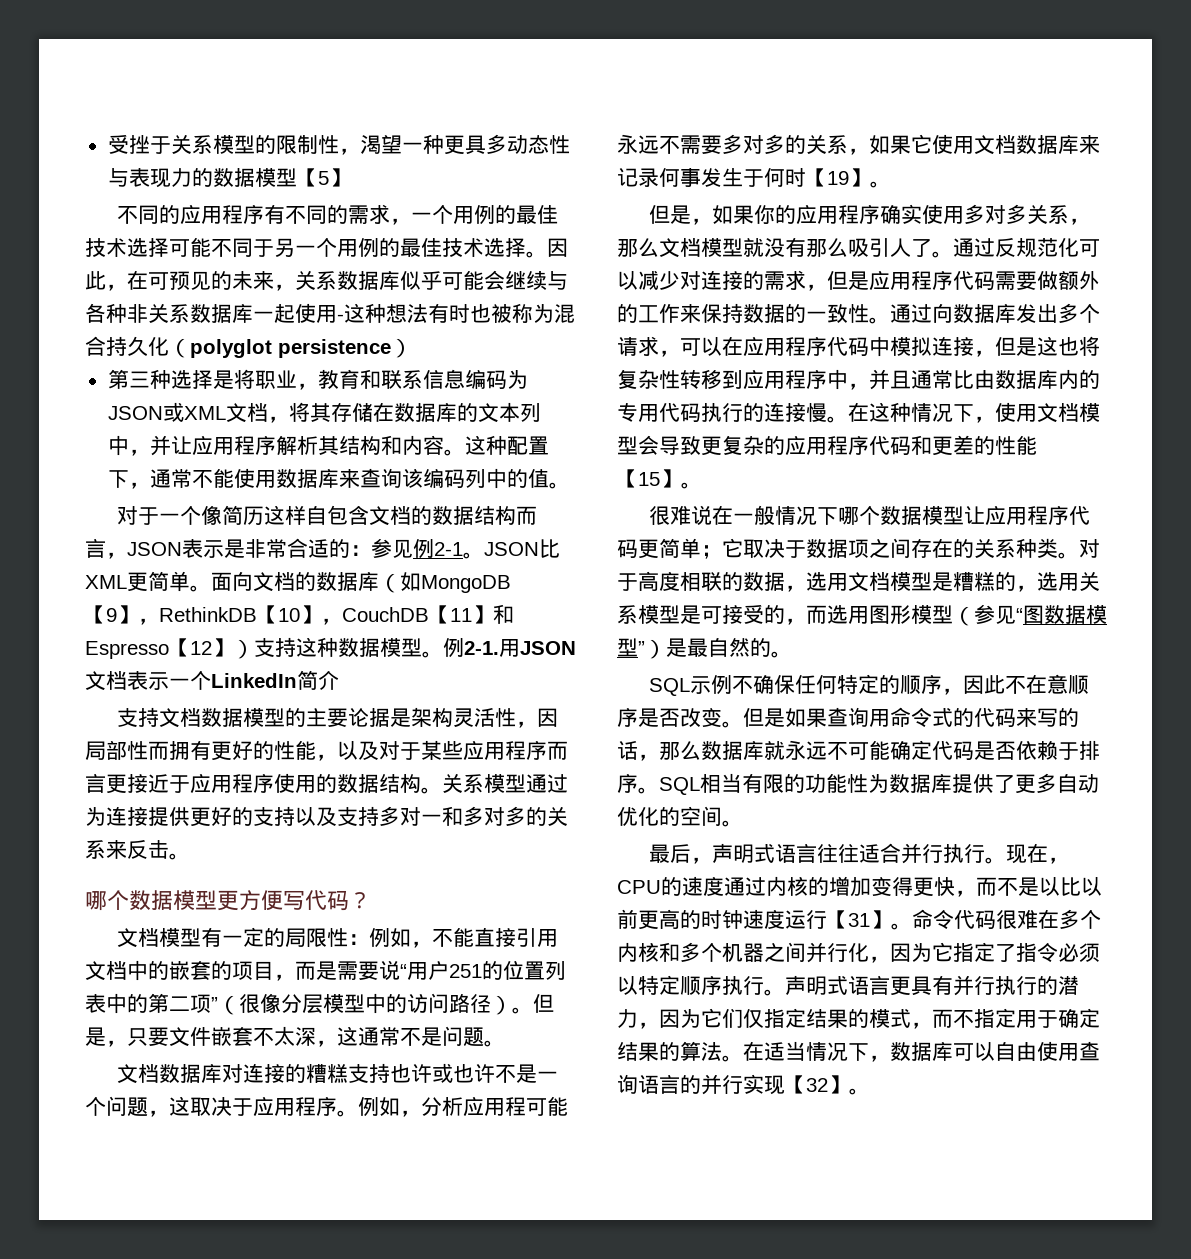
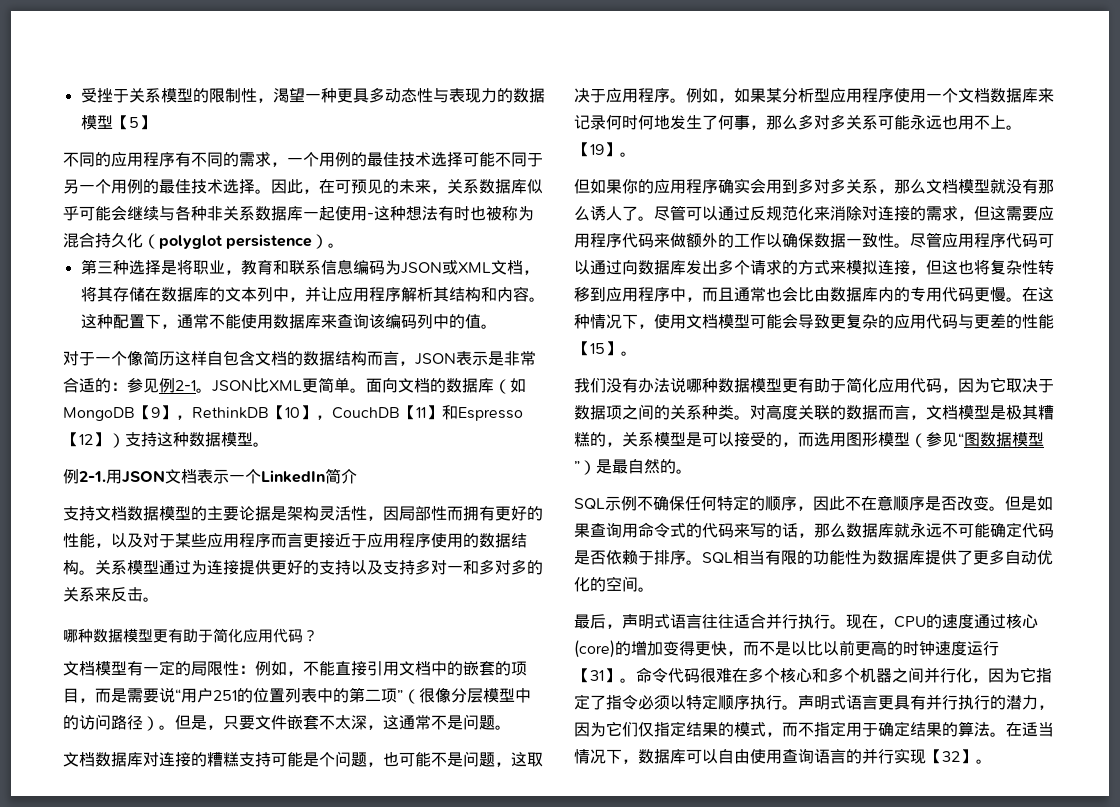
(412, 348) none -> [328,243,345,248] 。
(443, 654) none -> (269, 444) //
[107,890,305,911] 个数据模型更方便写 -> [78,628,273,643] 种数据模型更有助于简化应用
[390,1063,559,1083] [85,1097,106,1116] 也许或也许不是一个 -> [271,751,463,767] 可能是个问题，也可能不是
[421,1096,568,1116] [617,134,974,155] 分析应用程可能永远不需要多对多的关系，如果它使用 -> [734,88,958,103] 如果某分析型应用程序使用一个
[680,168,806,187] 事发生于何时 -> [622,114,1022,130] 时何地发生了何事，那么多对多关系可能永远也用不上。
[670,205,713,225] 是， -> (590, 186) none
[922,204,965,224] 使用 -> [750,178,798,194] 会用到
[848,238,953,258] 吸引人了。 -> [590,205,718,221] 诱人了。尽管可以
[1079,239,1100,257] [617,270,680,290] 可以减少 -> [814,206,862,221] 来消除
[848,270,1037,290] 是应用程序代码需要 -> [990,206,1054,221] [574,233,670,248] 这需要应用程序代码来
[680,303,890,324] 来保持数据的一致性。 -> [766,232,1054,248] [574,260,590,275] 以确保数据一致性。尽管应用程序代码可以
[659,336,890,357] ，可以在应用程序代码中 -> [782,260,846,275] 的方式来
[1016,337,1037,356] 是 -> (942, 267) none
[869,369,953,390] 并且通常 -> [702,286,798,302] 而且通常也会
[701,402,806,422] 执行的连接 -> [974,287,990,302] 更
(638, 445) none -> [750,314,782,329] 可能
[827,435,932,455] 程序代码和 -> [926,314,974,329] 代码与
[649,505,1091,525] [617,538,722,559] 很难说在一般情况下哪个数据模型让应用程序代码更简单； -> [574,377,990,393] 我们没有办法说哪种数据模型更有助于简化应用代码，因为
[911,538,953,558] 存在 -> (654, 412) none
[617,571,701,591] 于高度相 -> [766,404,814,420] 高度关
[785,572,848,592] ，选用 -> [878,405,926,420] 而言，
(953, 581) none -> [1006,405,1038,420] 极其
[1037,572,1079,591] 选用 -> (622, 444) none
(722, 615) none -> [718,432,734,447] 以
[766,876,808,896] 内核 -> [1006,614,1038,629] [574,640,615,658] 核心(core)
[617,942,659,962] 内核 -> [780,668,812,683] 核心

